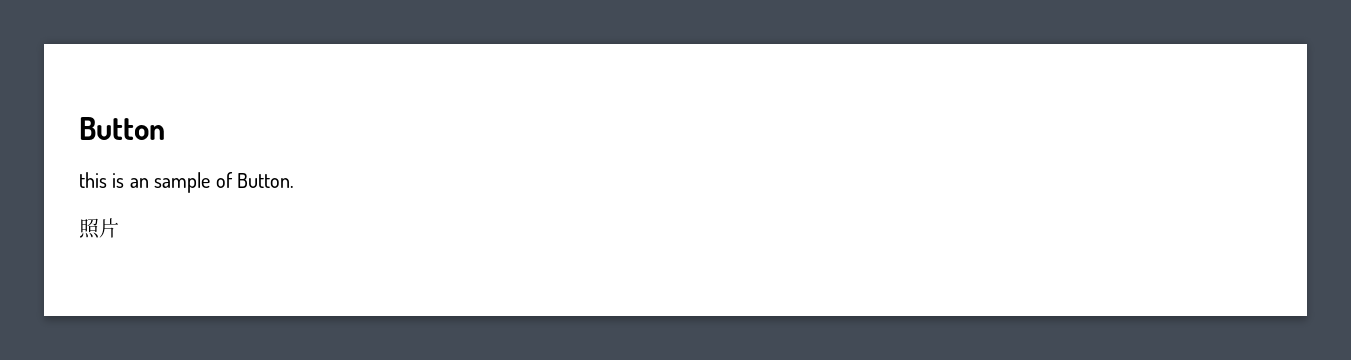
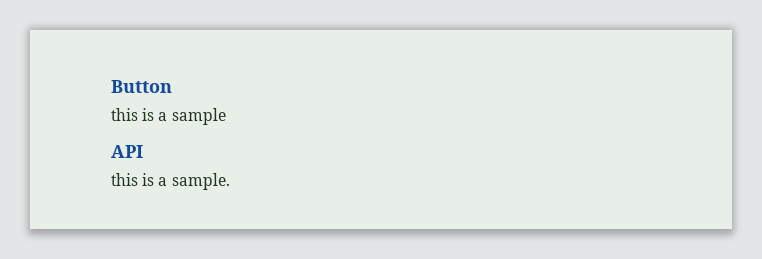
[129,178,149,188] an -> [158,112,168,121] a
[215,172,294,188] [79,218,119,239] of Button. // 照片 -> [111,145,143,158] [111,173,230,190] // API // this is a sample.

